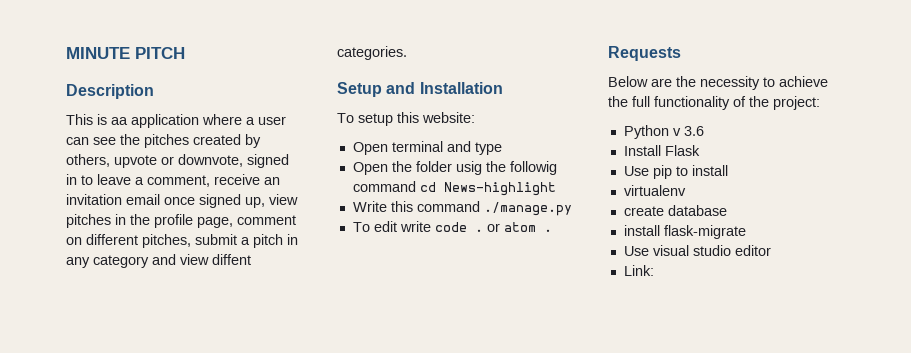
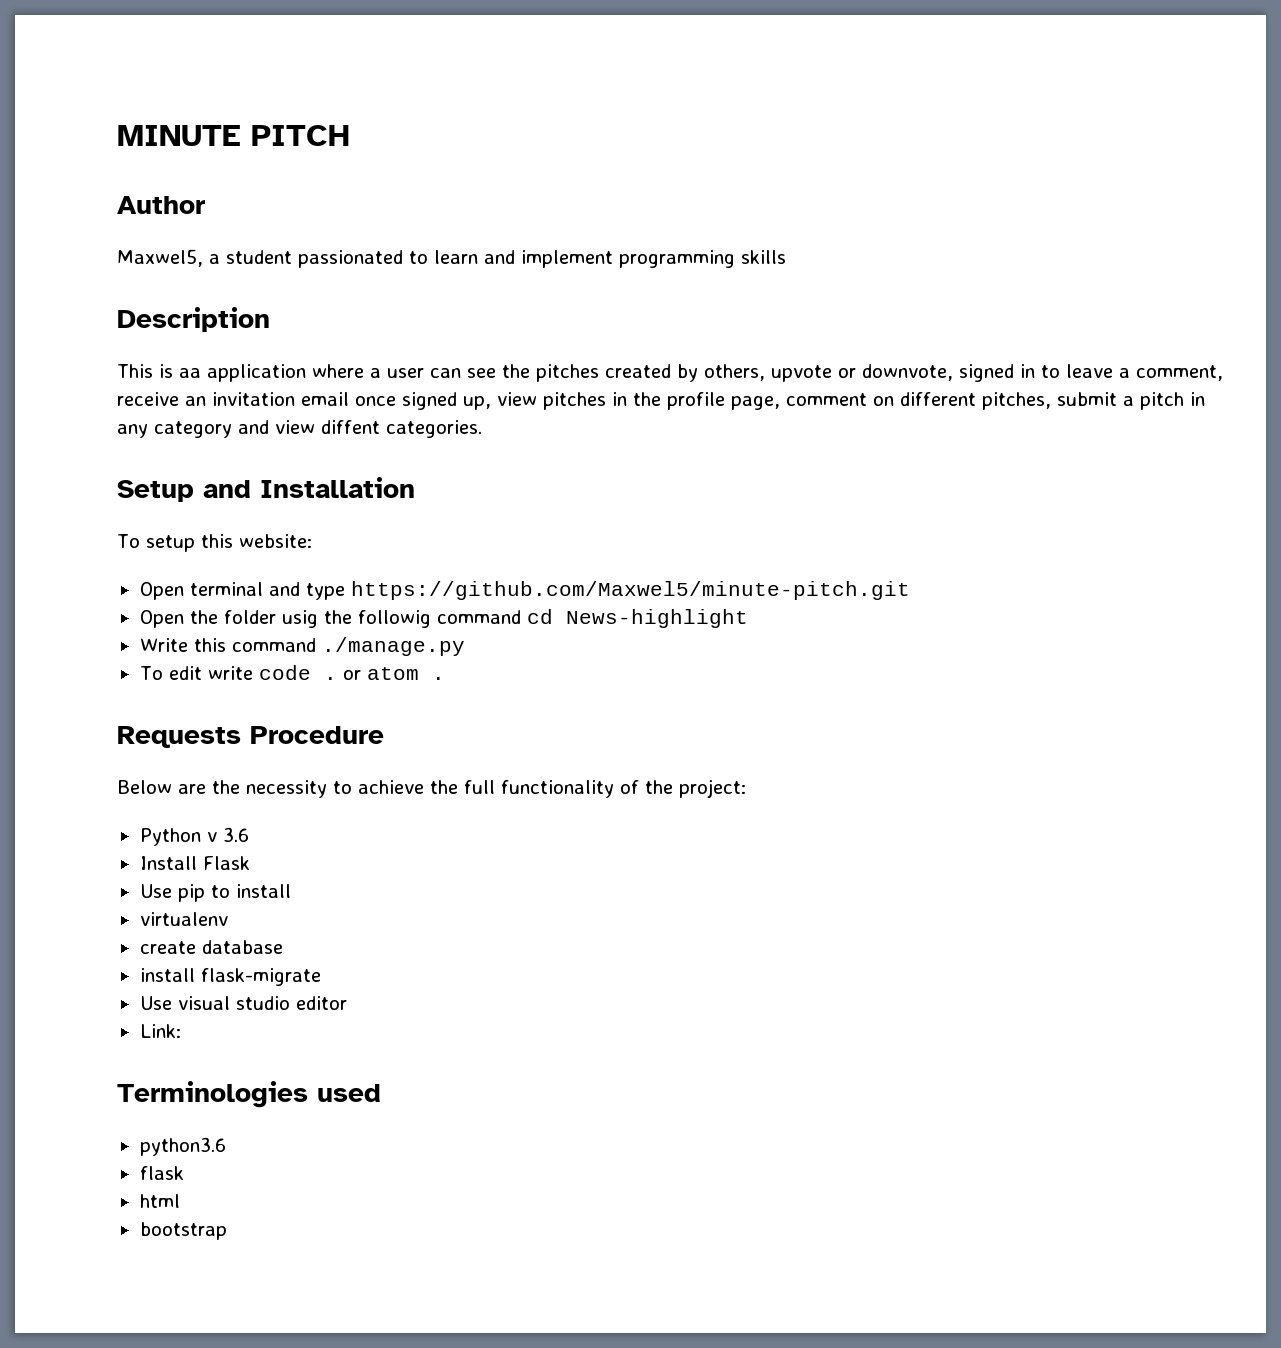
(185, 53) none -> [117,196,205,214] [117,249,786,268] // Author // Maxwel5, a student passionated to learn and implement programming skills
(502, 148) none -> [350,581,910,600] https://github.com/Maxwel5/minute-pitch.git
(681, 53) none -> [250,726,384,744] Procedure
(654, 270) none -> [117,1081,381,1108] [139,1137,226,1156] [139,1166,184,1180] [139,1194,180,1208] [139,1222,227,1240] // Terminologies used // python3.6 // flask // html // bootstrap

